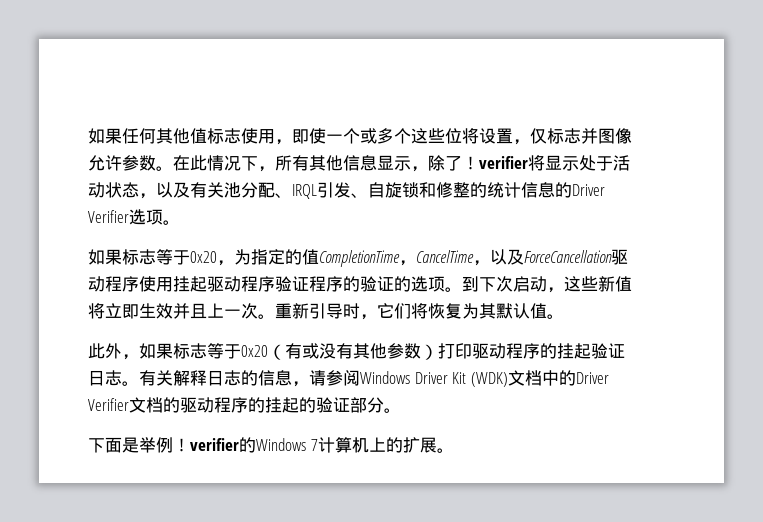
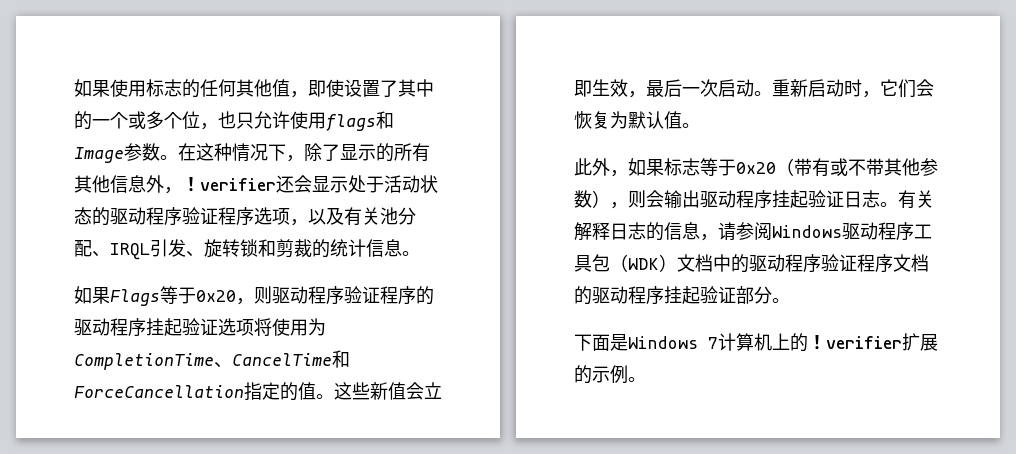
[88,128,632,145] [88,155,122,171] 如果任何其他值标志使用，即使一个或多个这些位将设置，仅标志并图像允许 -> [74,79,434,98] [74,111,394,131] [74,147,124,163] 如果使用标志的任何其他值，即使设置了其中的一个或多个位，也只允许使用flags和Image
[190,155,207,171] 此 -> [196,143,232,161] 这种
(275, 169) none -> [304,143,394,162] 除了显示的
[377,155,630,172] [88,182,139,198] 显示，除了！verifier将显示处于活动状态 -> [146,175,438,194] [74,207,290,226] 外，！verifier还会显示处于活动状态的驱动程序验证程序选项
[368,182,605,198] [88,209,163,225] 自旋锁和修整的统计信息的Driver Verifier选项 -> [204,239,402,258] 旋转锁和剪裁的统计信息
[122,249,156,265] 标志 -> [110,289,160,306] Flags
[234,249,628,267] [88,276,207,292] 为指定的值CompletionTime，CancelTime，以及ForceCancellation驱动程序使用挂起 -> [254,286,272,304] 则
[360,276,564,293] 验证的选项。到下次启动， -> [74,318,326,337] [74,350,350,370] [74,382,334,401] 驱动程序挂起验证选项将使用为CompletionTime、CancelTime和ForceCancellation指定的值。
[88,303,105,319] 将 -> [406,382,424,400] 会
[173,303,496,320] 并且上一次。重新引导时，它们将恢复为其 -> [628,79,934,98] [574,111,628,129] ，最后一次启动。重新启动时，它们会恢复为
[285,343,557,360] 有或没有其他参数）打印驱动程序的 -> [794,158,938,177] [574,190,772,209] 带有或不带其他参数），则会输出驱动程序
[414,370,609,387] [88,398,129,411] Driver Kit (WDK)文档中的Driver Verifier -> [842,222,932,241] [574,254,893,273] 驱动程序工具包（WDK）文档中的驱动程序验证程序
[248,397,316,413] 的挂起的 -> [664,286,700,304] 挂起
[139,437,256,453] 举例！verifier的 -> (628, 342) none
[402,437,437,453] 扩展 -> [808,333,938,351] [574,365,628,384] ！verifier扩展的示例

